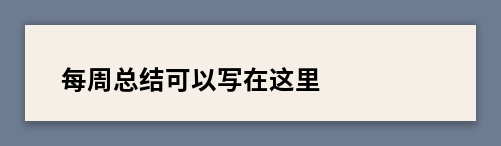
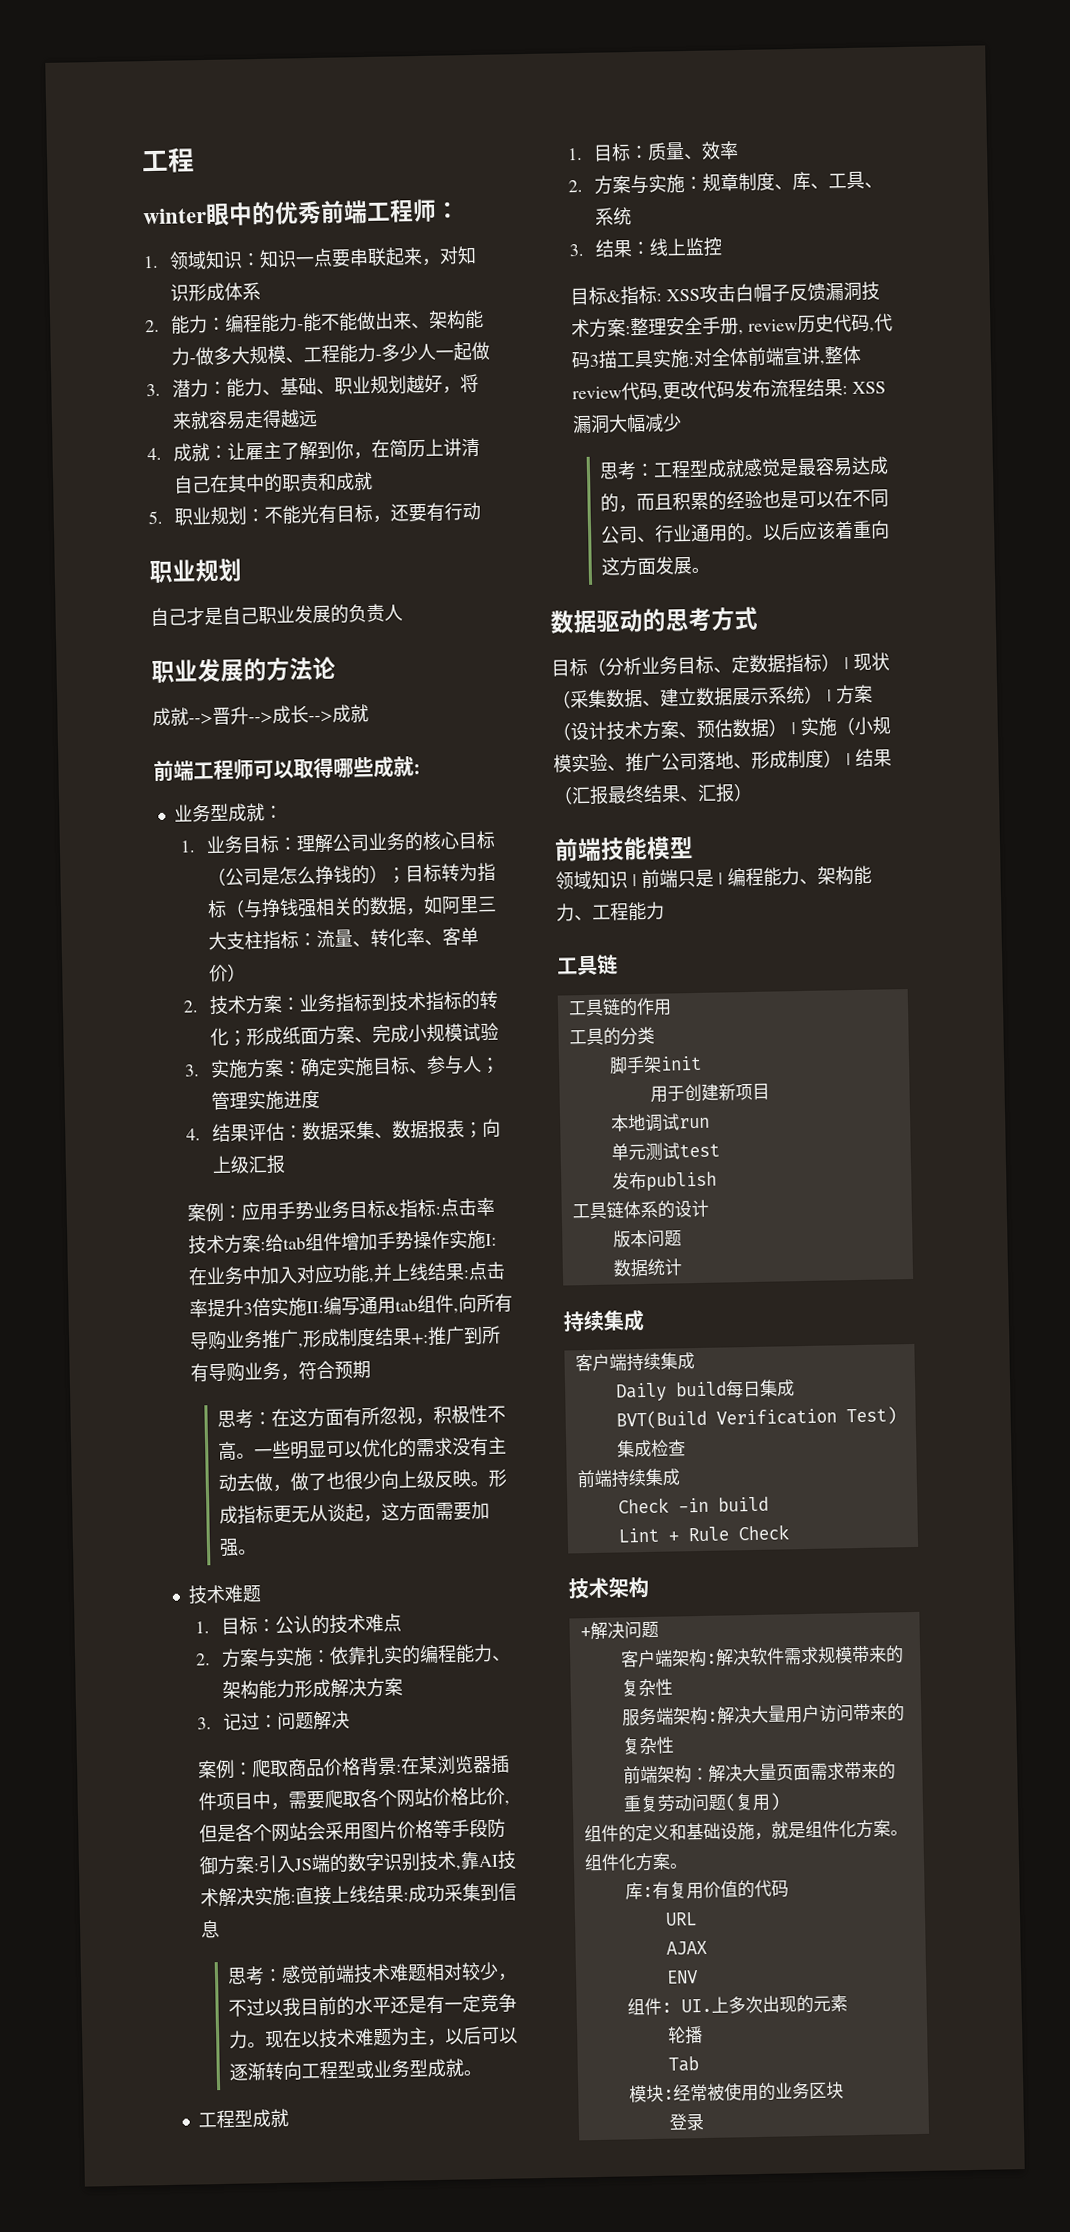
[61,67,321,93] 每周总结可以写在这里 -> [141,147,195,173] [142,198,460,226] [143,245,478,270] [170,281,262,302] [145,309,485,335] [171,341,491,366] [146,373,480,398] [172,409,319,430] [147,437,481,462] [173,471,374,494] [148,501,482,526] [149,558,242,584] [150,603,403,627] [151,656,336,684] [152,704,369,727] [153,755,421,783] [173,803,283,823] [180,830,497,854] [207,862,497,887] [207,895,498,919] [208,927,480,951] [209,963,247,983] [183,990,499,1016] [210,1022,500,1047] [184,1055,501,1079] [211,1090,321,1111] [186,1118,502,1143] [212,1154,287,1175] [187,1197,496,1223] [188,1229,498,1255] [188,1261,507,1286] [189,1293,514,1318] [189,1325,502,1351] [190,1360,372,1383] [217,1404,507,1429] [218,1436,508,1461] [218,1468,508,1492] [219,1500,491,1525] [219,1538,258,1557] [187,1584,262,1605] [195,1613,403,1635] [195,1643,512,1668] [222,1677,404,1700] [197,1710,351,1731] [197,1754,511,1780] [198,1787,511,1811] [199,1818,507,1843] [199,1850,518,1876] [200,1882,518,1908] [200,1920,221,1939] [227,1961,518,1986] [228,1993,518,2017] [229,2026,519,2049] [229,2058,483,2081] [197,2108,289,2129] [567,141,740,162] [568,171,884,195] [595,207,633,226] [569,237,723,258] [570,281,881,306] [571,313,894,338] [571,345,863,370] [572,378,887,401] [572,413,683,434] [599,456,890,481] [600,488,890,513] [600,520,891,544] [601,556,711,577] [550,606,758,634] [551,652,890,677] [552,684,873,709] [552,716,891,741] [553,748,892,773] [553,782,753,805] [554,836,694,862] [555,865,872,890] [556,901,665,922] [557,954,618,976] [567,997,672,1017] [568,1026,655,1046] [608,1055,702,1075] [649,1083,770,1103] [609,1113,710,1132] [610,1142,720,1161] [611,1171,717,1191] [571,1199,709,1220] [612,1229,682,1248] [612,1258,683,1278] [563,1309,645,1333] [574,1352,695,1372] [615,1379,795,1402] [615,1406,897,1430] [616,1439,686,1458] [576,1468,680,1489] [617,1496,769,1514] [617,1524,789,1543] [568,1576,650,1600] [579,1621,659,1641] [619,1645,904,1668] [620,1678,673,1697] [621,1703,905,1727] [621,1736,674,1755] [622,1761,896,1785] [622,1792,781,1813] [583,1819,908,1843] [583,1852,688,1872] [624,1879,789,1900] [664,1912,697,1926] [665,1940,707,1955] [665,1970,699,1984] [626,1994,848,2016] [667,2026,703,2045] [667,2056,699,2072] [628,2081,844,2103] [668,2113,704,2131] 工程 // winter眼中的优秀前端工程师： // 1.领域知识：知识一点要串联起来，对知识形成体系 // 2.能力：编程能力-能不能做出来、架构能力-做多大规模、工程能力-多少人一起做 // 3.潜力：能力、基础、职业规划越好，将来就容易走得越远 // 4.成就：让雇主了解到你，在简历上讲清自己在其中的职责和成就 // 5.职业规划：不能光有目标，还要有行动 // 职业规划 // 自己才是自己职业发展的负责人 // 职业发展的方法论 // 成就-->晋升-->成长-->成就 // 前端工程师可以取得哪些成就: // 业务型成就： // 1.业务目标：理解公司业务的核心目标（公司是怎么挣钱的）；目标转为指标（与挣钱强相关的数据，如阿里三大支柱指标：流量、转化率、客单价） // 2.技术方案：业务指标到技术指标的转化；形成纸面方案、完成小规模试验 // 3.实施方案：确定实施目标、参与人；管理实施进度 // 4.结果评估：数据采集、数据报表；向上级汇报 // 案例：应用手势业务目标&指标:点击率技术方案:给tab组件增加手势操作实施I:在业务中加入对应功能,并上线结果:点击率提升3倍实施II:编写通用tab组件,向所有导购业务推广,形成制度结果+:推广到所有导购业务，符合预期 // 思考：在这方面有所忽视，积极性不高。一些明显可以优化的需求没有主动去做，做了也很少向上级反映。形成指标更无从谈起，这方面需要加强。 // 技术难题 // 1.目标：公认的技术难点 // 2.方案与实施：依靠扎实的编程能力、架构能力形成解决方案 // 3.记过：问题解决 // 案例：爬取商品价格背景:在某浏览器插件项目中，需要爬取各个网站价格比价,但是各个网站会采用图片价格等手段防御方案:引入JS端的数字识别技术,靠AI技术解决实施:直接上线结果:成功采集到信息 // 思考：感觉前端技术难题相对较少，不过以我目前的水平还是有一定竞争力。现在以技术难题为主，以后可以逐渐转向工程型或业务型成就。 // 工程型成就 // 1.目标：质量、效率 // 2.方案与实施：规章制度、库、工具、系统 // 3.结果：线上监控 // 目标&指标: XSS攻击白帽子反馈漏洞技术方案:整理安全手册, review历史代码,代码3描工具实施:对全体前端宣讲,整体review代码,更改代码发布流程结果: XSS漏洞大幅减少 // 思考：工程型成就感觉是最容易达成的，而且积累的经验也是可以在不同公司、行业通用的。以后应该着重向这方面发展。 // 数据驱动的思考方式 // 目标（分析业务目标、定数据指标） | 现状（采集数据、建立数据展示系统） | 方案（设计技术方案、预估数据） | 实施（小规模实验、推广公司落地、形成制度） | 结果（汇报最终结果、汇报） // 前端技能模型 // 领域知识 | 前端只是 | 编程能力、架构能力、工程能力 // 工具链 // 工具链的作用 // 工具的分类 // 脚手架init // 用于创建新项目 // 本地调试run // 单元测试test // 发布publish // 工具链体系的设计 // 版本问题 // 数据统计 // 持续集成 // 客户端持续集成 // Daily build每日集成 // BVT(Build Verification Test)集成检查 // 前端持续集成 // Check -in build // Lint + Rule Check // 技术架构 // +解决问题 // 客户端架构:解决软件需求规模带来的复杂性 // 服务端架构:解决大量用户访问带来的复杂性 // 前端架构：解决大量页面需求带来的重复劳动问题(复用) // 组件的定义和基础设施，就是组件化方案。组件化方案。 // 库:有复用价值的代码 // URL // AJAX // ENV // 组件: UI.上多次出现的元素 // 轮播 // Tab // 模块:经常被使用的业务区块 // 登录

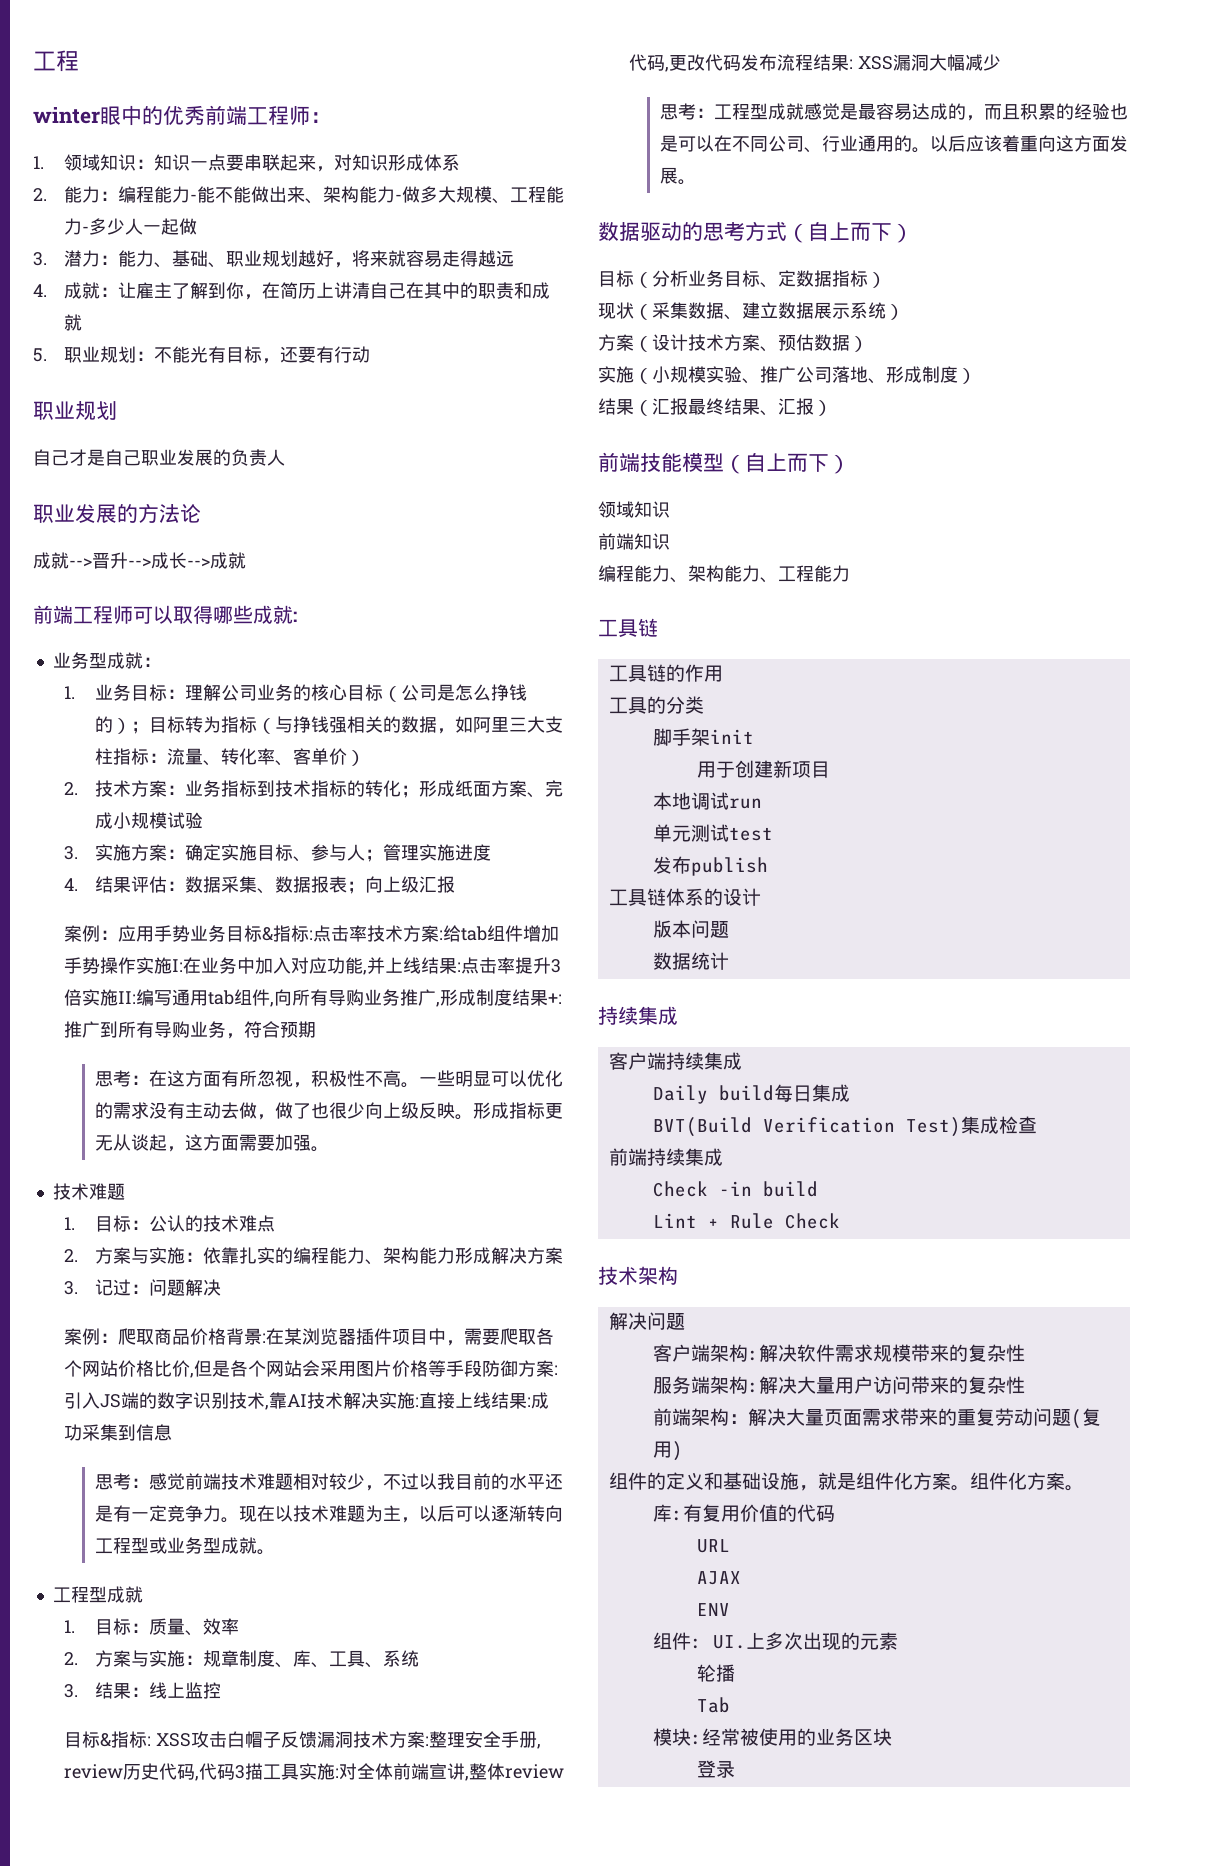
(758, 618) none -> [787,221,913,243] （自上而下）
[844,657,849,670] | -> (886, 280) //
[827,689,832,702] | -> (904, 312) //
[791,722,796,735] | -> (868, 344) //
[846,753,851,766] | -> (976, 376) //
[555,869,723,890] // 领域知识 | 前端只是 | -> [724,452,850,474] [598,501,670,518] [598,533,670,550] （自上而下） // 领域知识 // 前端知识 //
[579,1627,591,1638] + -> (678, 1275) none

